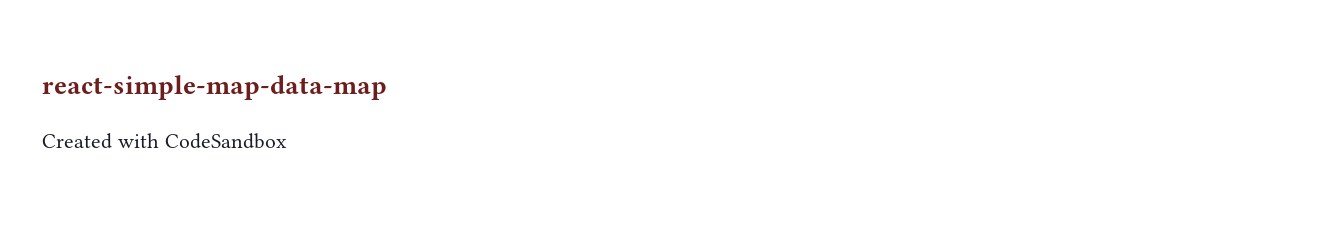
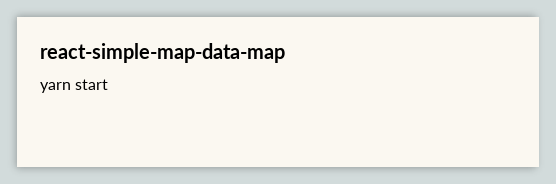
[42,133,287,149] Created with CodeSandbox -> [40,79,109,93] yarn start

